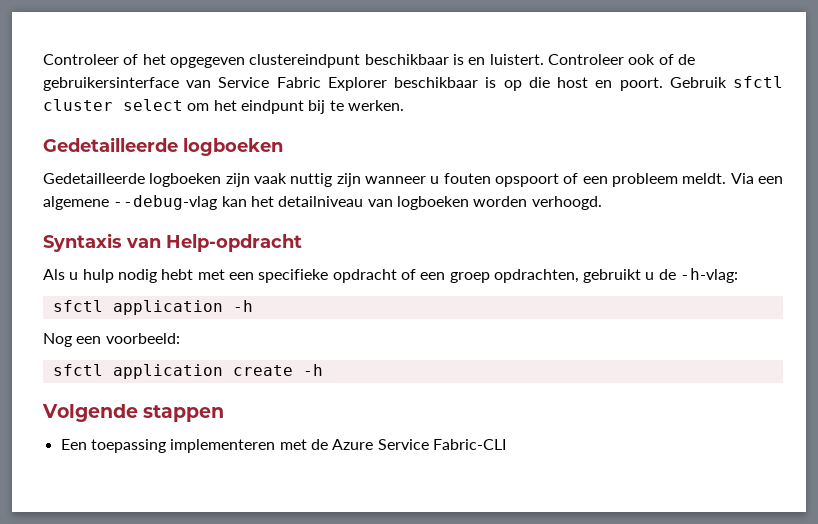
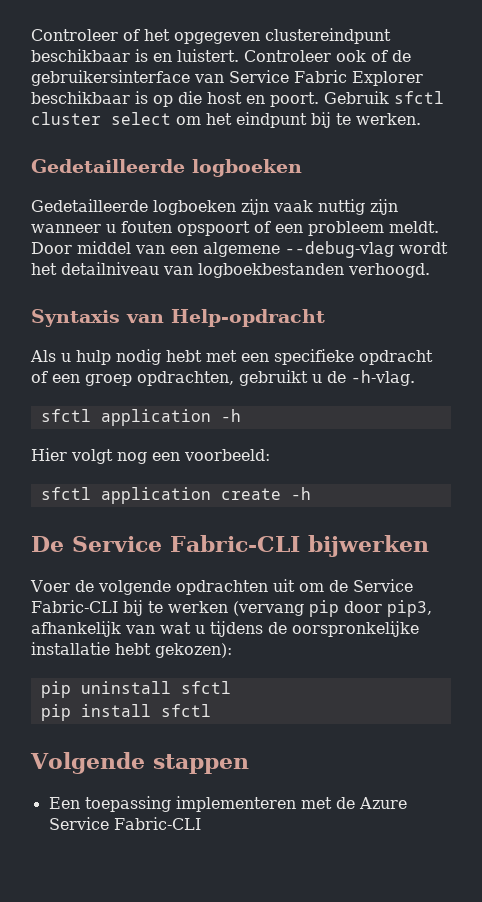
[730,173,754,184] Via -> [31,241,165,254] Door middel van
[221,196,247,207] kan -> [399,242,448,254] wordt
[396,196,528,210] logboeken worden -> [198,263,344,278] logboekbestanden
[680,268,739,283] -h-vlag: -> [351,370,415,386] -h-vlag.
[43,333,72,347] Nog -> [31,448,147,464] Hier volgt nog
(323, 370) none -> [31,535,429,557] [30,579,413,595] [31,600,432,617] [31,621,419,637] [31,642,232,658] [40,681,231,698] [40,704,211,721] // De Service Fabric-CLI bijwerken // Voer de volgende opdrachten uit om de Service Fabric-CLI bij te werken (vervang pip door pip3, afhankelijk van wat u tijdens de oorspronkelijke installatie hebt gekozen): // pip uninstall sfctl // pip install sfctl

